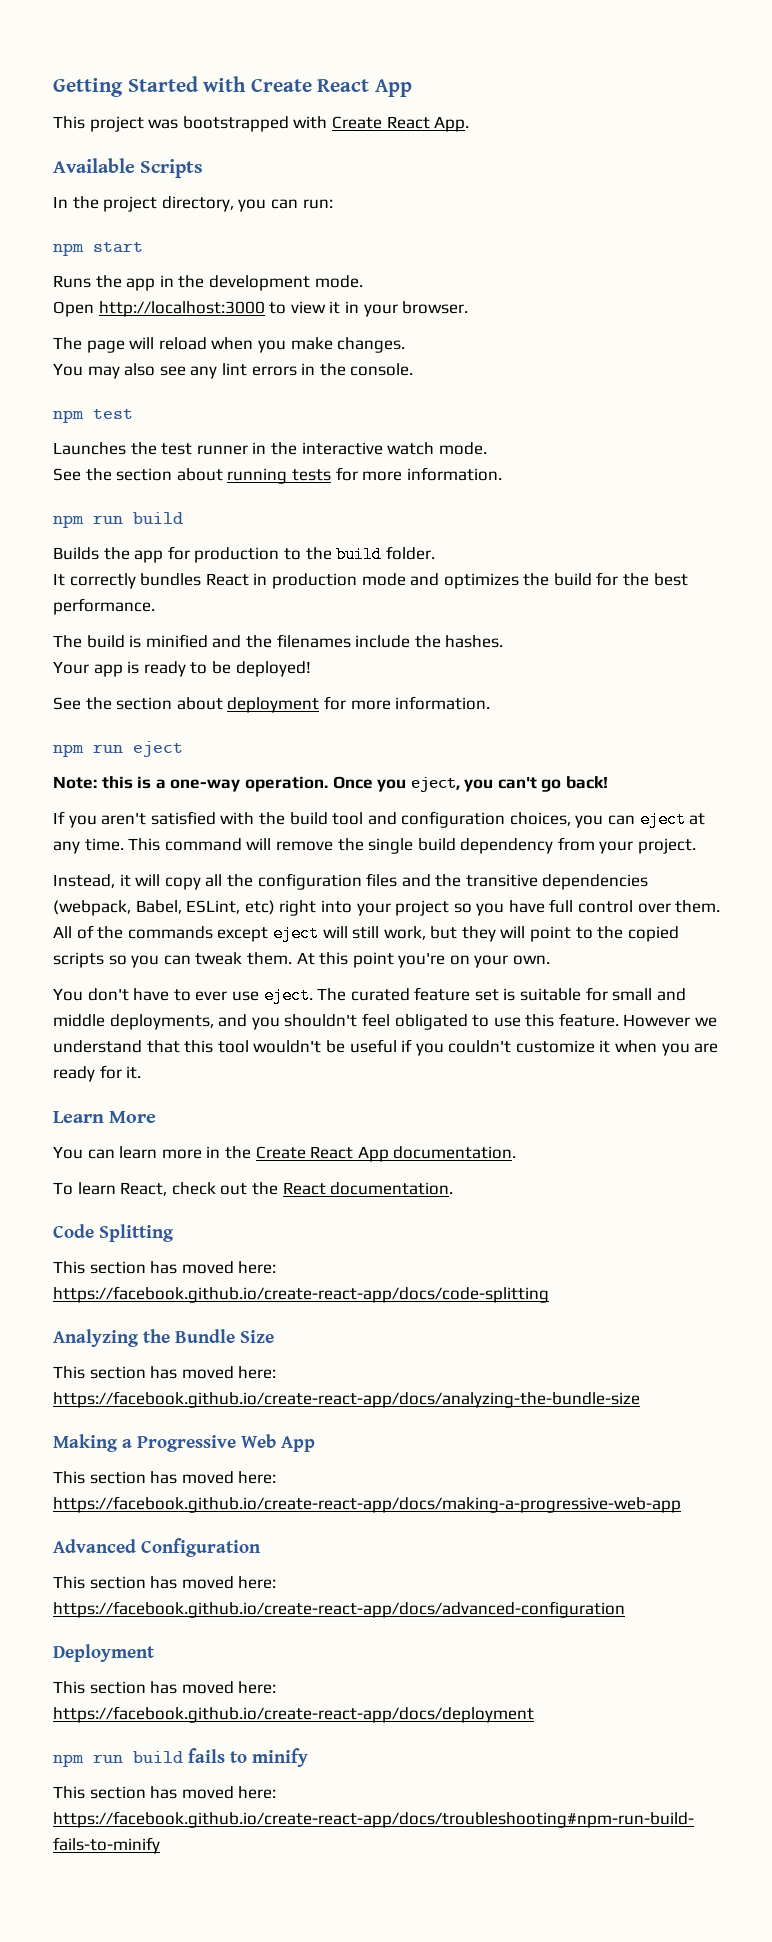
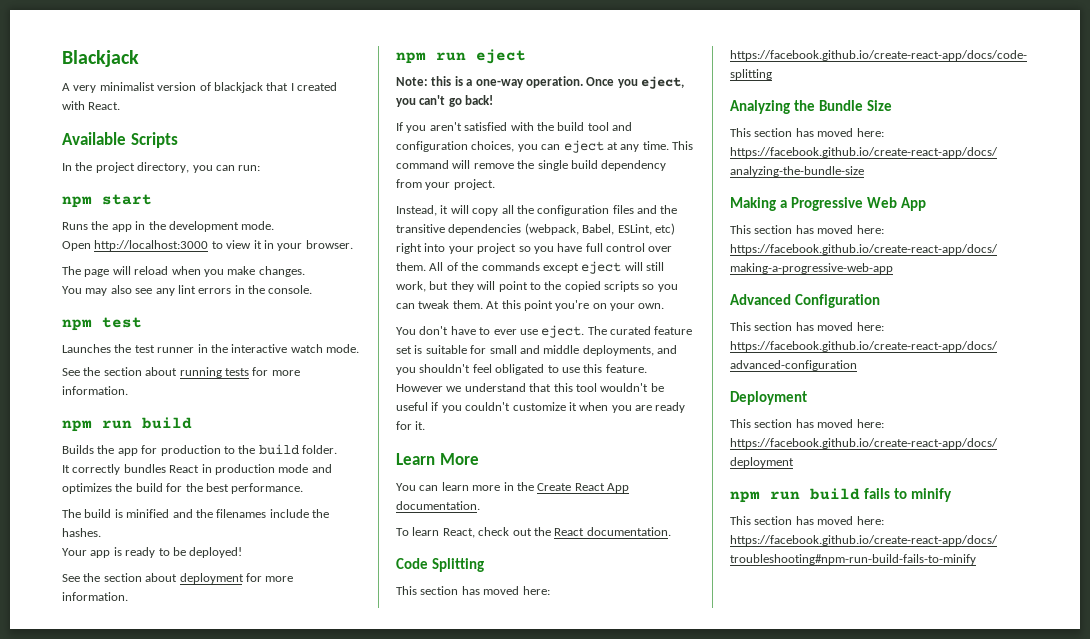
[53,76,412,97] [53,116,470,132] Getting Started with Create React App // This project was bootstrapped with Create React App. -> [62,50,139,67] [62,82,337,93] [62,101,121,110] Blackjack // A very minimalist version of blackjack that I created with React.

